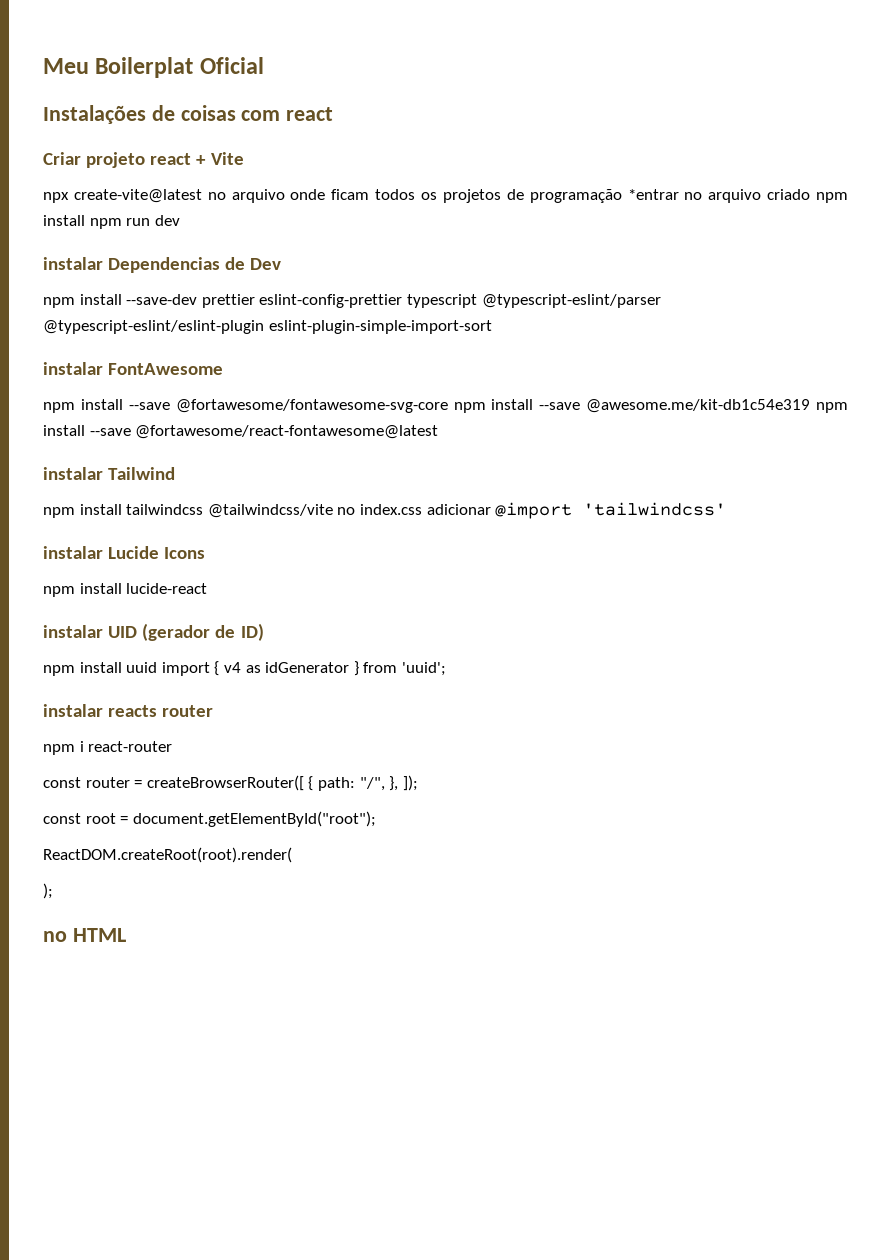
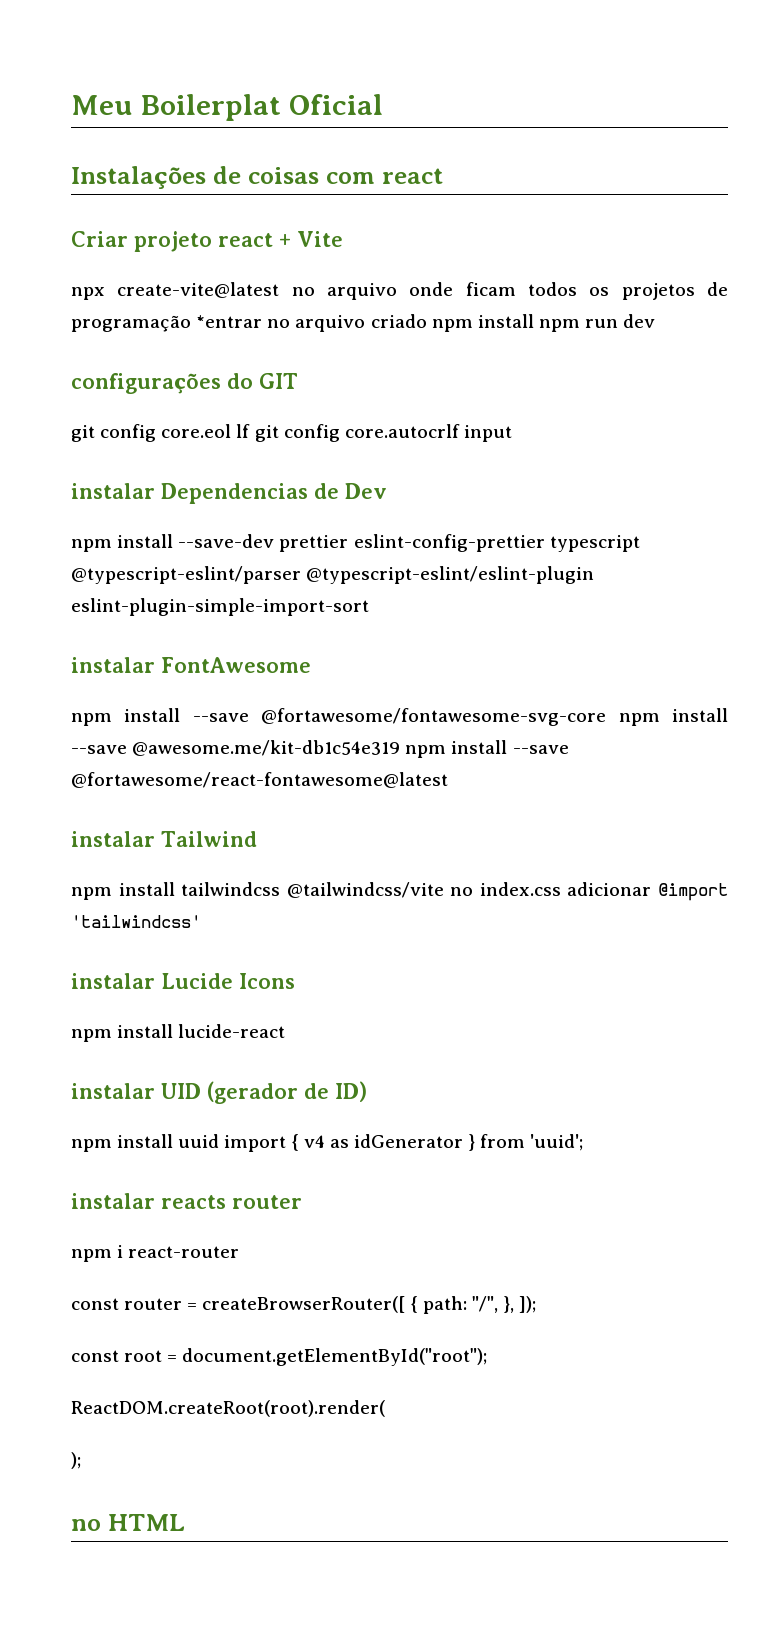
(180, 220) none -> [71,373,298,394] [71,424,512,442] // configurações do GIT // git config core.eol lf git config core.autocrlf input

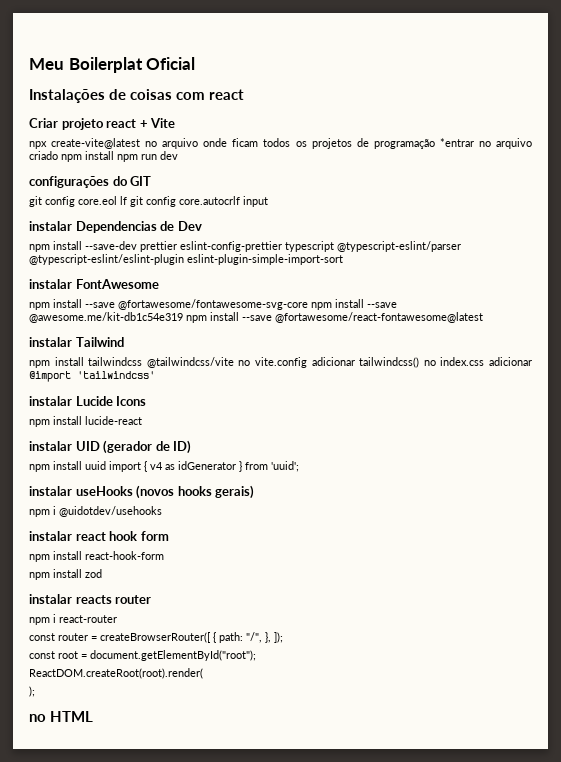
(474, 891) none -> [255,357,436,368] vite.config adicionar tailwindcss() no
(584, 1142) none -> [29,485,255,499] [29,506,162,517] [29,531,169,541] [29,551,164,562] [29,569,102,580] // instalar useHooks (novos hooks gerais) // npm i @uidotdev/usehooks // instalar react hook form // npm install react-hook-form // npm install zod

